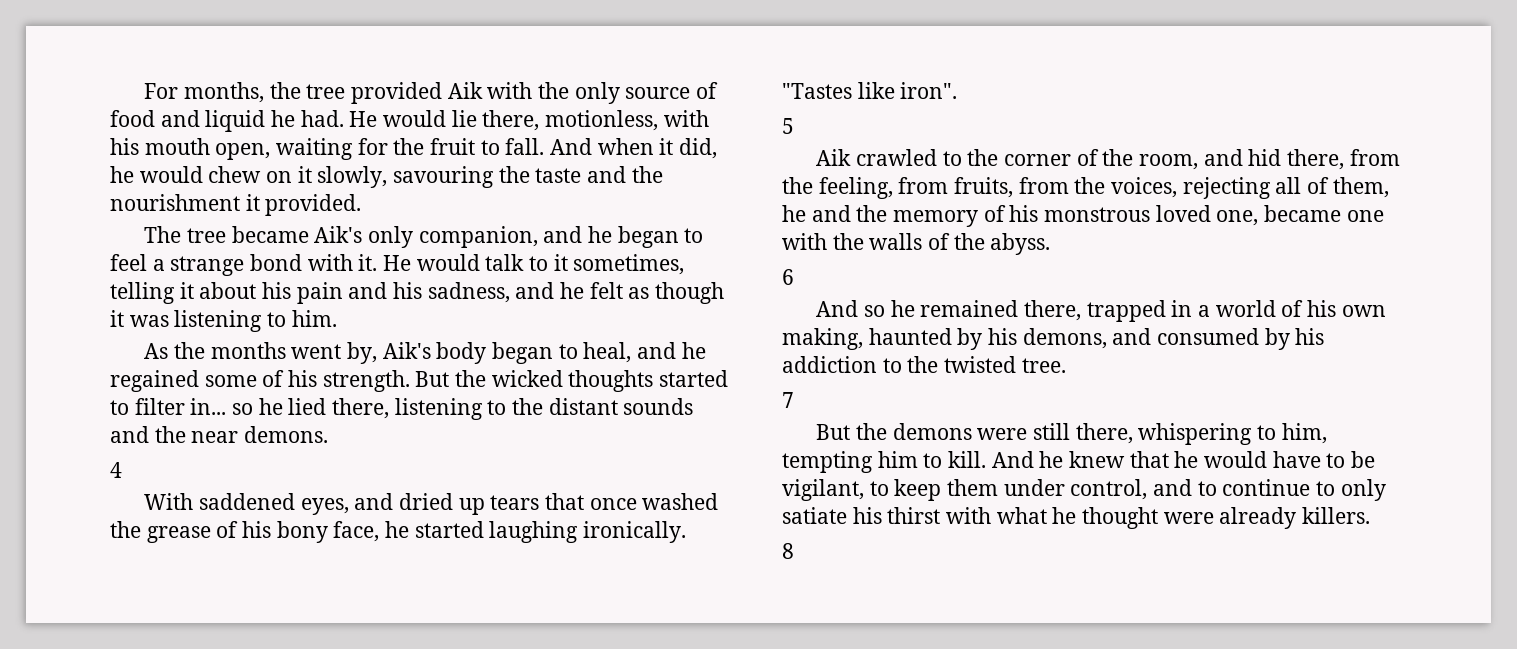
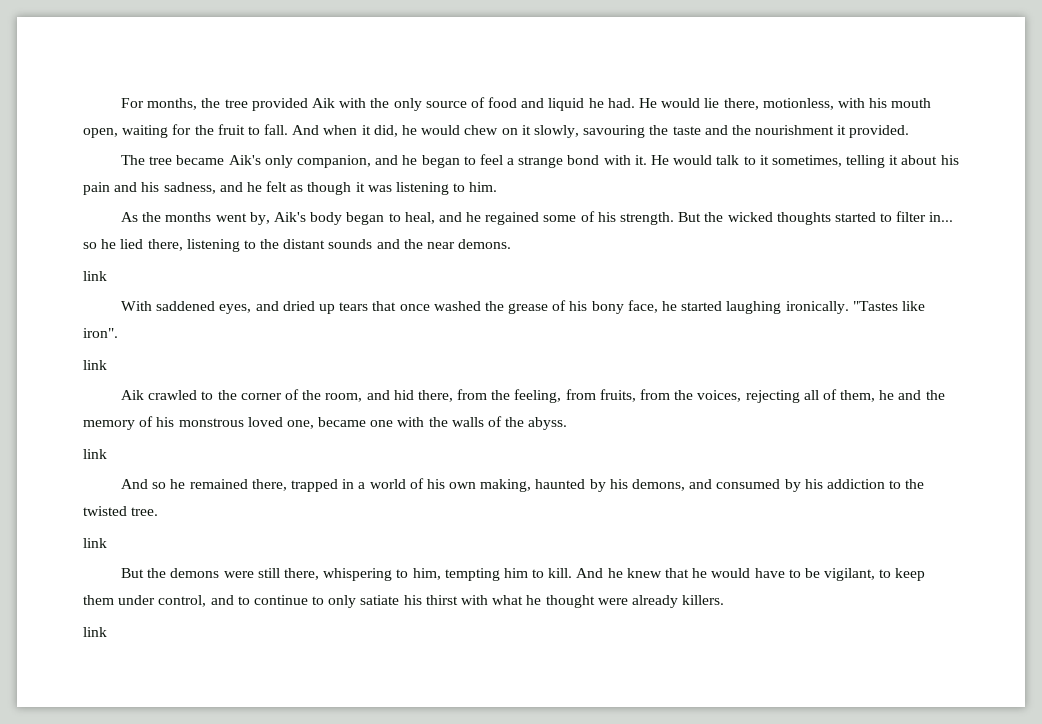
[110,462,122,478] 4 -> [83,271,107,281] link
[782,118,794,134] 5 -> [83,360,107,370] link
[782,269,794,285] 6 -> [83,449,107,459] link
[782,392,794,408] 7 -> [83,538,107,548] link
[782,543,794,559] 8 -> [83,627,107,637] link

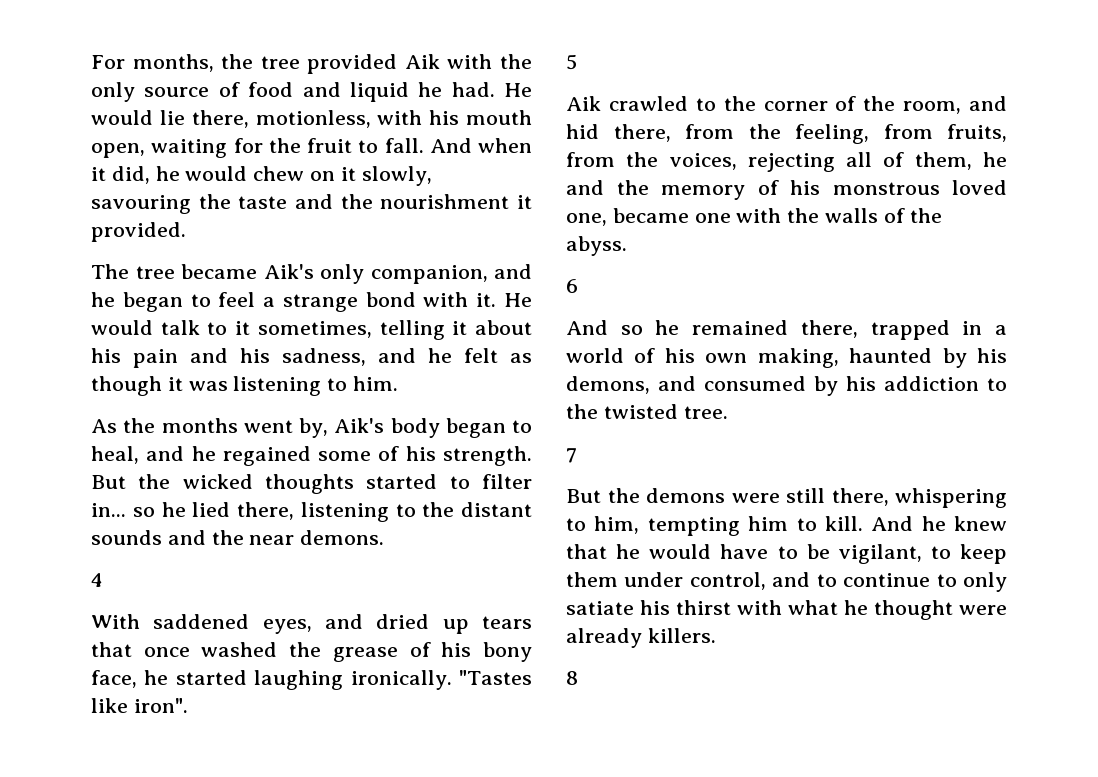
[83,271,107,281] link -> [91,573,103,587] 4
[83,360,107,370] link -> [566,54,577,70] 5
[83,449,107,459] link -> [566,279,578,293] 6
[83,538,107,548] link -> [566,448,577,463] 7
[83,627,107,637] link -> [566,671,578,685] 8

